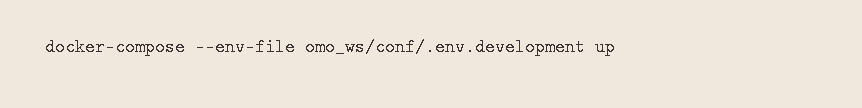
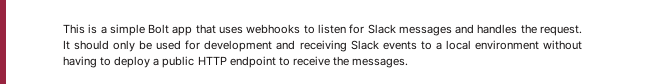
[45,38,615,56] docker-compose --env-file omo_ws/conf/.env.development up -> [63,24,582,36] [63,40,582,52] [63,56,409,68] This is a simple Bolt app that uses webhooks to listen for Slack messages and handles the request. It should only be used for development and receiving Slack events to a local environment without having to deploy a public HTTP endpoint to receive the messages.

